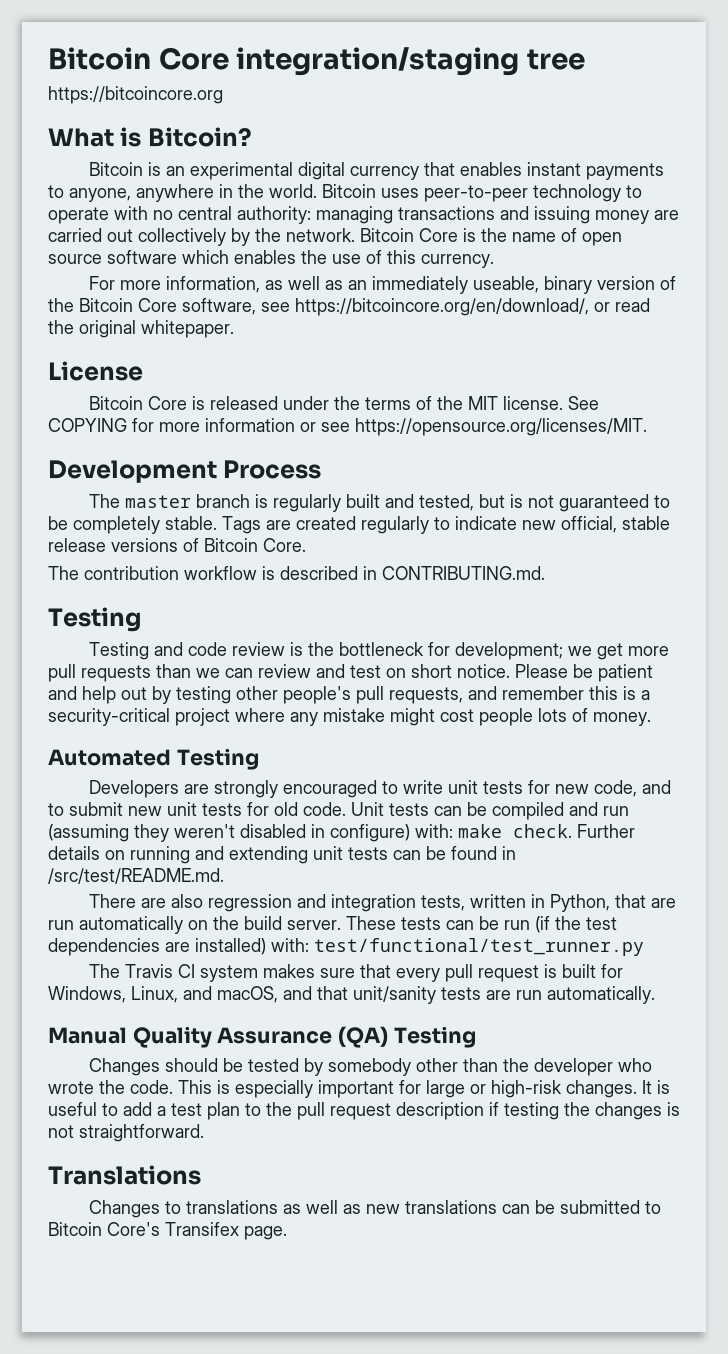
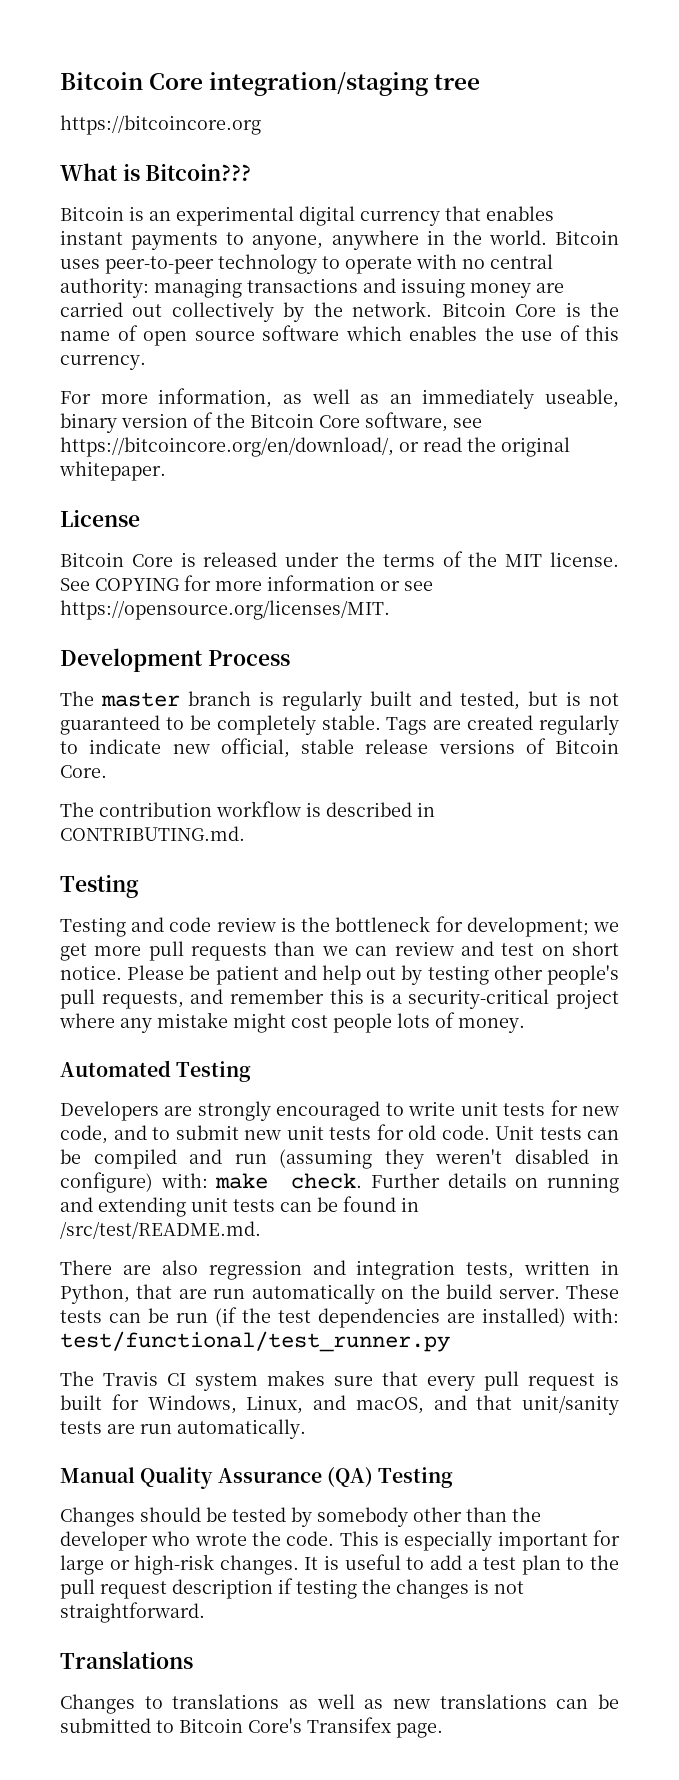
[147,127,252,147] Bitcoin? -> [145,163,252,181] Bitcoin???

